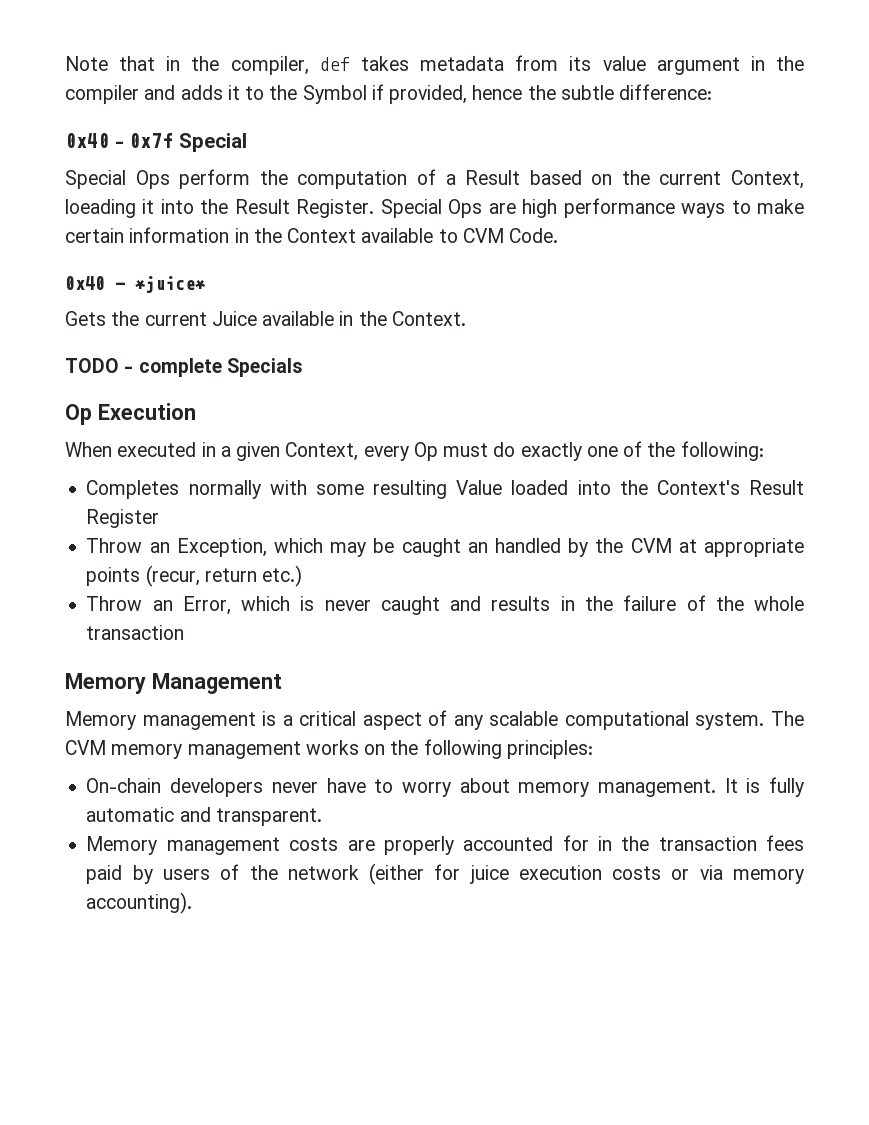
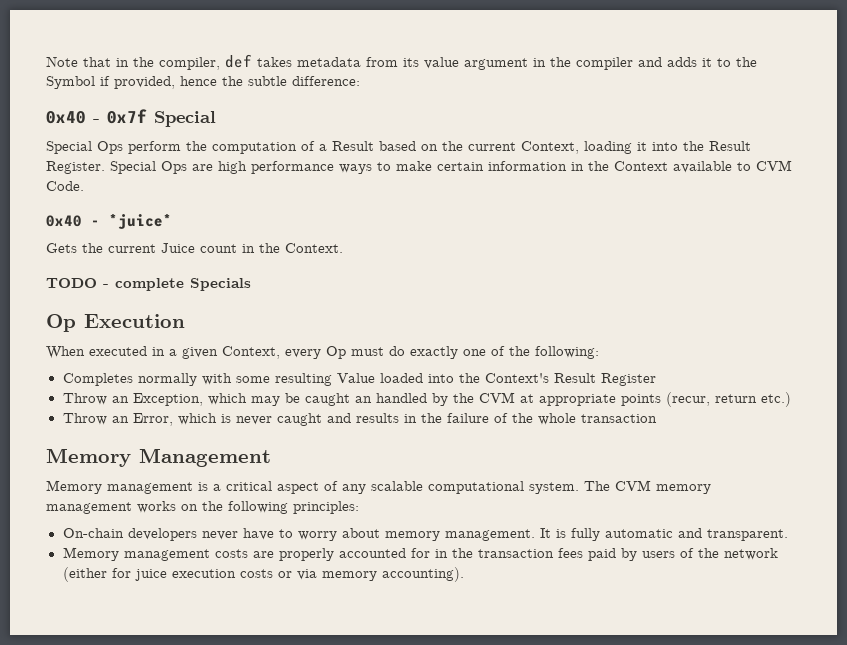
[65,199,136,218] loeading -> [584,141,632,154] loading
[262,311,335,326] available -> [200,244,237,253] count

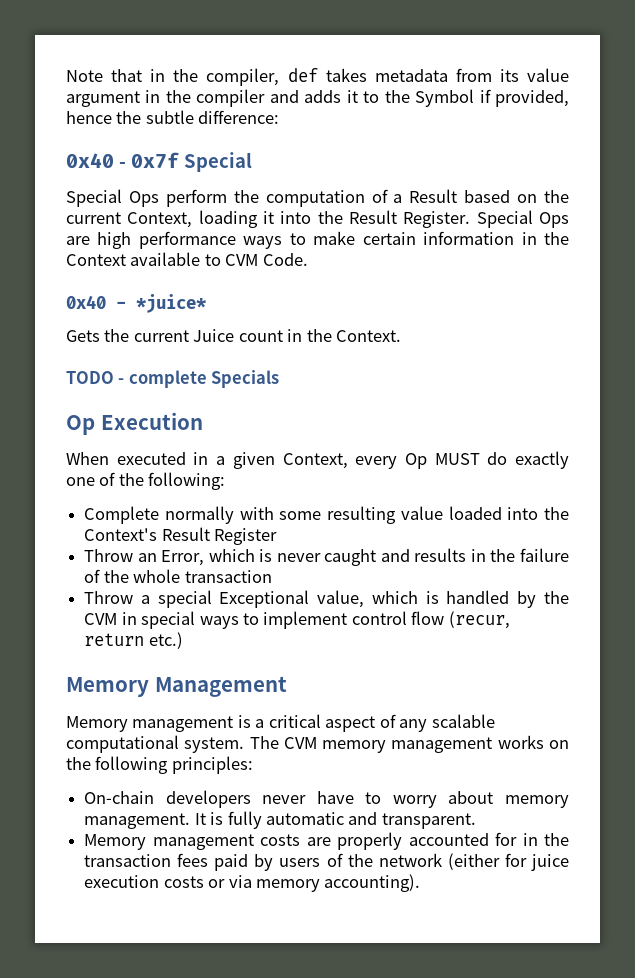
[351,347,384,356] must -> [434,453,480,465] MUST
[62,373,133,386] Completes -> [84,506,160,524] Complete
[336,373,375,383] Value -> [400,506,443,520] value
[62,392,791,407] // Throw an Exception, which may be caught an handled by the CVM at appropriate points (recur, return etc.) -> (278, 536) none
(657, 418) none -> [84,590,569,608] [84,611,510,629] [84,632,183,649] // Throw a special Exceptional value, which is handled by the CVM in special ways to implement control flow (recur, return etc.)

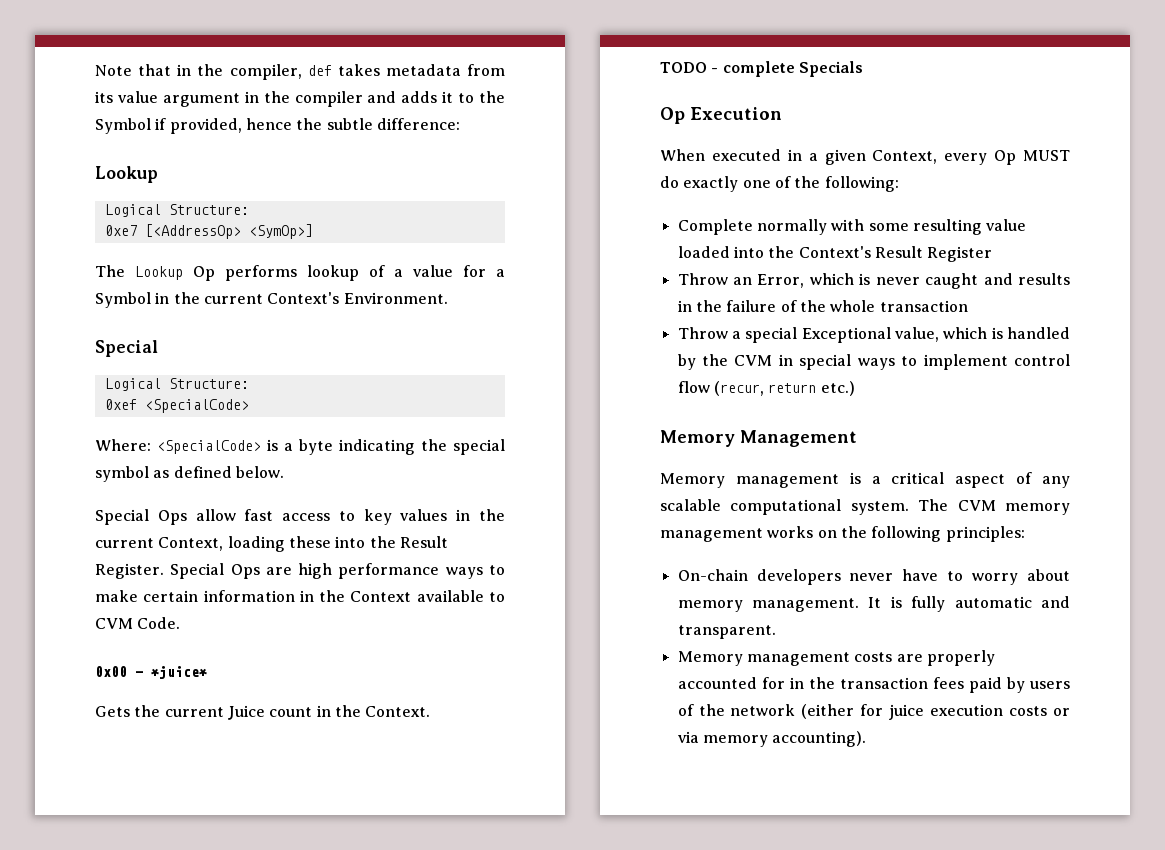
[66,152,252,172] [66,189,538,207] 0x40 - 0x7f Special // Special Ops perform the computation of a Result based on -> [95,166,158,183] [104,204,249,217] [104,224,313,239] [95,265,505,281] [95,292,448,308] [95,340,158,357] [104,378,249,391] [104,399,249,413] [95,439,505,455] [95,466,284,482] [95,509,471,525] Lookup // Logical Structure: // 0xe7 [<AddressOp> <SymOp>] // The Lookup Op performs lookup of a value for a Symbol in the current Context's Environment. // Special // Logical Structure: // 0xef <SpecialCode> // Where: <SpecialCode> is a byte indicating the special symbol as defined below. // Special Ops allow fast access to key values in
[263,211,274,224] it -> [288,536,331,548] these
[66,295,106,309] 0x40 -> [95,666,127,677] 0x00

